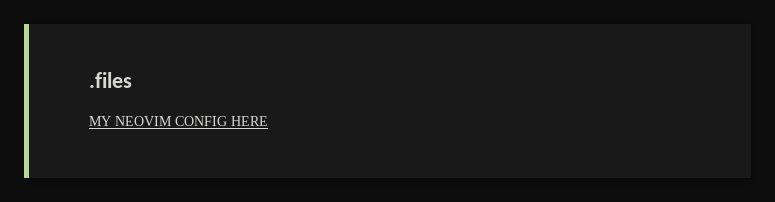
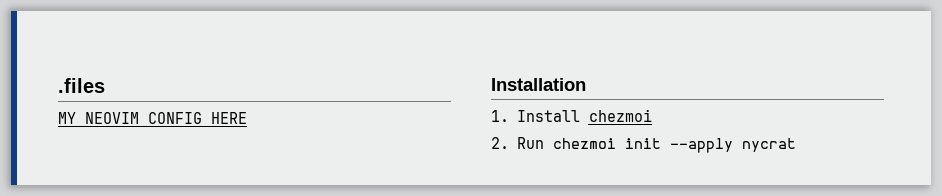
(268, 121) none -> [491,78,586,91] [491,109,652,122] [491,137,796,153] // Installation // 1. Install chezmoi // 2. Run chezmoi init --apply nycrat

